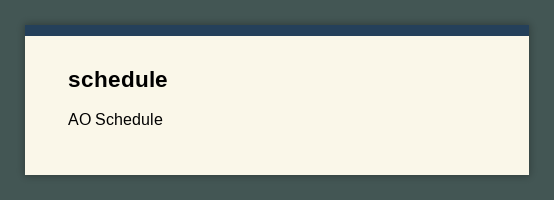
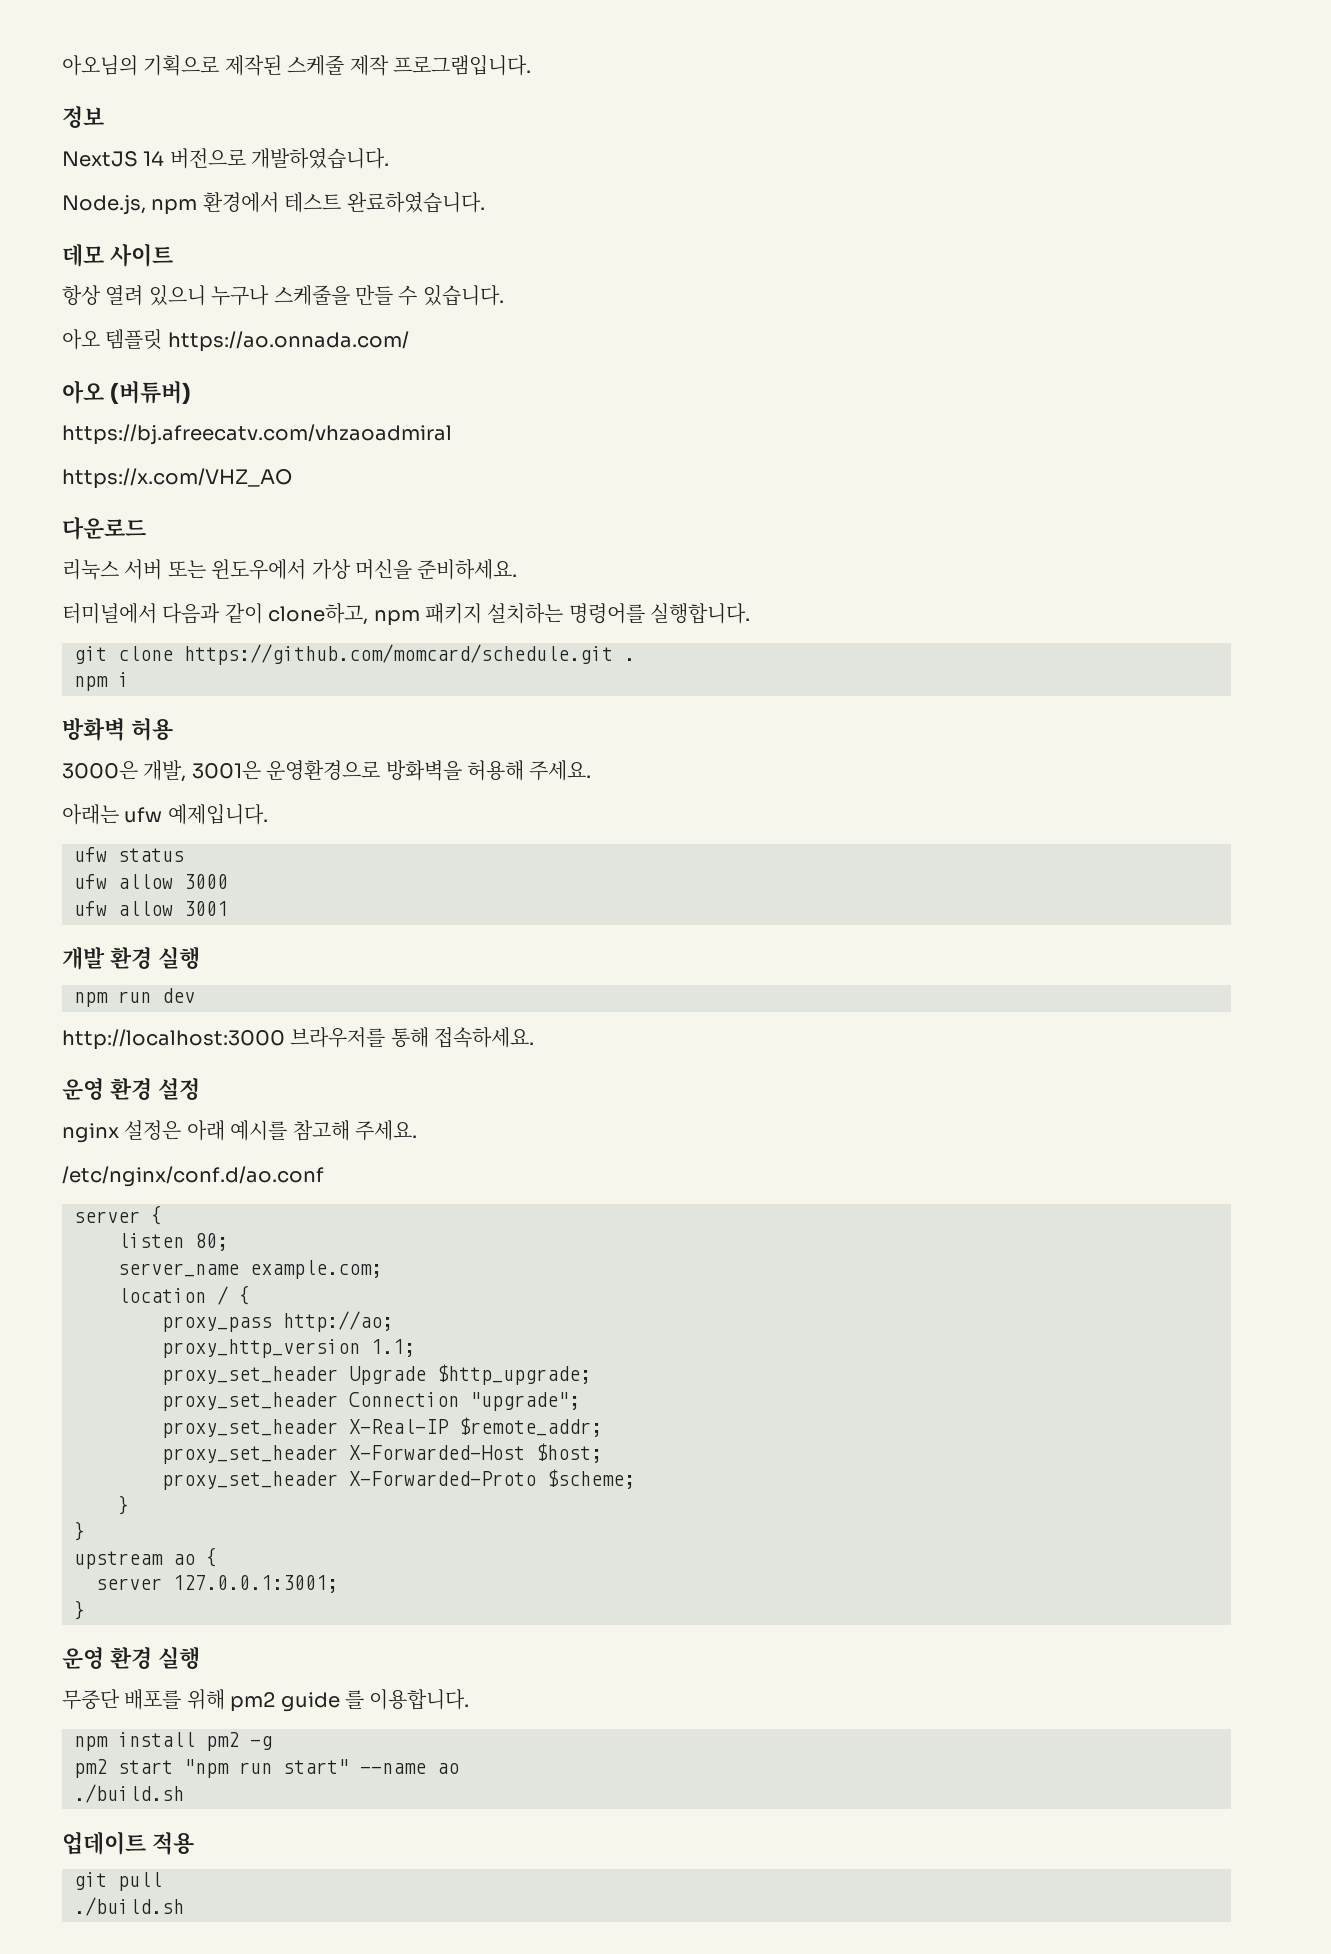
[68,71,168,87] [68,113,164,125] schedule // AO Schedule -> [62,55,531,76] [62,106,104,128] [62,148,390,169] [62,192,485,215] [62,243,173,267] [62,285,504,306] [62,329,409,352] [62,380,191,405] [62,424,452,445] [62,468,292,489] [62,517,146,540] [62,559,518,580] [62,603,751,626] [74,644,635,665] [74,672,129,691] [62,718,173,741] [62,760,592,782] [62,804,268,825] [74,847,184,862] [74,874,228,889] [74,901,228,916] [62,947,200,970] [74,988,195,1007] [62,1027,535,1050] [62,1078,200,1100] [62,1120,417,1143] [62,1166,324,1187] [74,1205,162,1225] [118,1233,228,1251] [118,1260,382,1279] [118,1285,250,1305] [162,1311,393,1332] [162,1339,415,1358] [162,1364,591,1385] [162,1392,580,1411] [162,1417,602,1438] [162,1443,602,1464] [162,1469,635,1490] [118,1495,129,1515] [74,1521,85,1541] [74,1547,217,1569] [96,1575,338,1593] [74,1600,85,1620] [62,1647,200,1669] [62,1689,470,1712] [74,1732,272,1751] [74,1759,459,1778] [74,1784,184,1803] [62,1831,194,1855] [74,1872,162,1891] [74,1897,184,1916] 아오님의 기획으로 제작된 스케줄 제작 프로그램입니다. // 정보 // NextJS 14 버전으로 개발하였습니다. // Node.js, npm 환경에서 테스트 완료하였습니다. // 데모 사이트 // 항상 열려 있으니 누구나 스케줄을 만들 수 있습니다. // 아오 템플릿 https://ao.onnada.com/ // 아오 (버튜버) // https://bj.afreecatv.com/vhzaoadmiral // https://x.com/VHZ_AO // 다운로드 // 리눅스 서버 또는 윈도우에서 가상 머신을 준비하세요. // 터미널에서 다음과 같이 clone하고, npm 패키지 설치하는 명령어를 실행합니다. // git clone https://github.com/momcard/schedule.git . // npm i // 방화벽 허용 // 3000은 개발, 3001은 운영환경으로 방화벽을 허용해 주세요. // 아래는 ufw 예제입니다. // ufw status // ufw allow 3000 // ufw allow 3001 // 개발 환경 실행 // npm run dev // http://localhost:3000 브라우저를 통해 접속하세요. // 운영 환경 설정 // nginx 설정은 아래 예시를 참고해 주세요. // /etc/nginx/conf.d/ao.conf // server { // listen 80; // server_name example.com; // location / { // proxy_pass http://ao; // proxy_http_version 1.1; // proxy_set_header Upgrade $http_upgrade; // proxy_set_header Connection "upgrade"; // proxy_set_header X-Real-IP $remote_addr; // proxy_set_header X-Forwarded-Host $host; // proxy_set_header X-Forwarded-Proto $scheme; // } // } // upstream ao { // server 127.0.0.1:3001; // } // 운영 환경 실행 // 무중단 배포를 위해 pm2 guide 를 이용합니다. // npm install pm2 -g // pm2 start "npm run start" --name ao // ./build.sh // 업데이트 적용 // git pull // ./build.sh

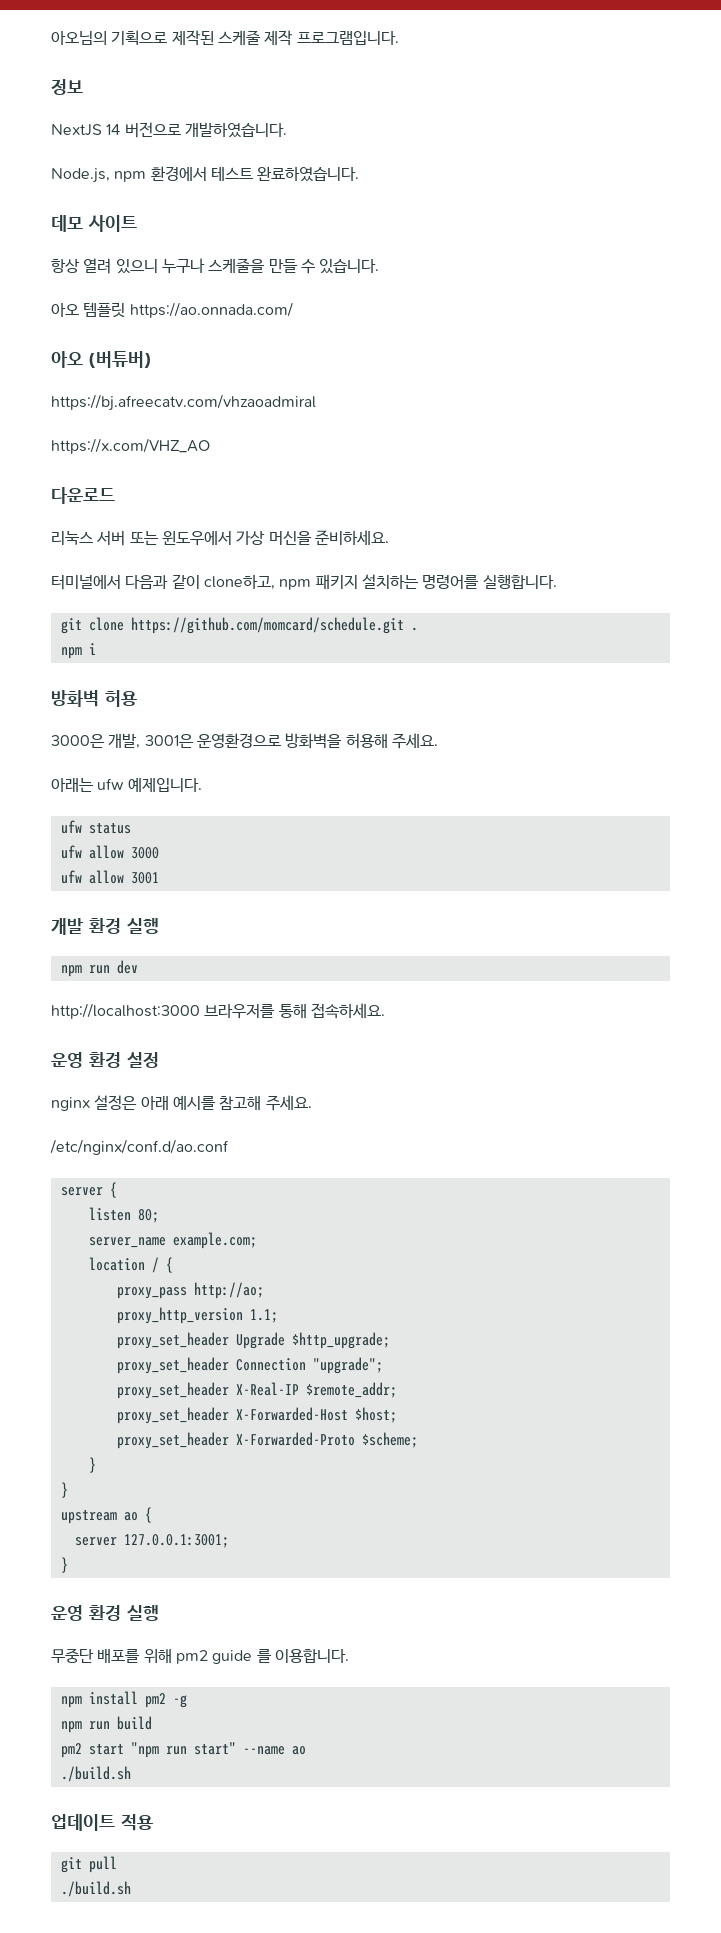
(272, 1743) none -> [60,1716,152,1733] // npm run build

